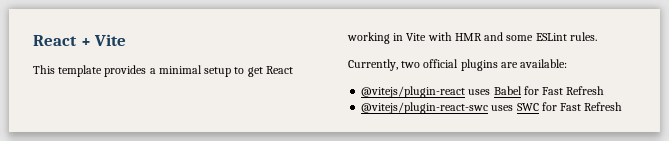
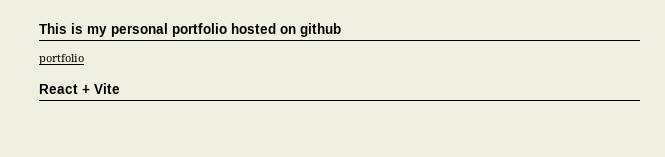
[33,34,127,46] [33,65,293,77] [347,32,597,44] [348,59,568,71] [361,86,605,98] [361,102,623,114] React + Vite // This template provides a minimal setup to get React working in Vite with HMR and some ESLint rules. // Currently, two official plugins are available: // @vitejs/plugin-react uses Babel for Fast Refresh // @vitejs/plugin-react-swc uses SWC for Fast Refresh -> [39,23,341,37] [39,54,84,65] [39,83,120,94] This is my personal portfolio hosted on github // portfolio // React + Vite

